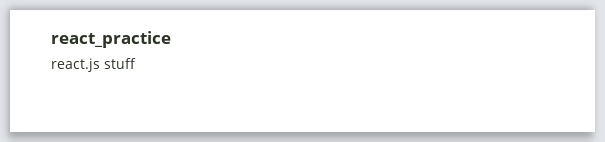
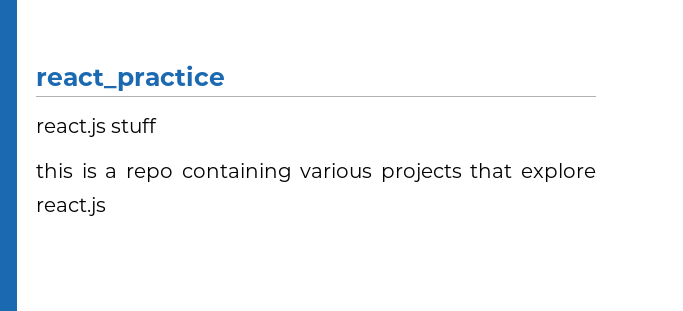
(136, 63) none -> [36,163,596,182] [36,197,106,216] // this is a repo containing various projects that explore react.js

